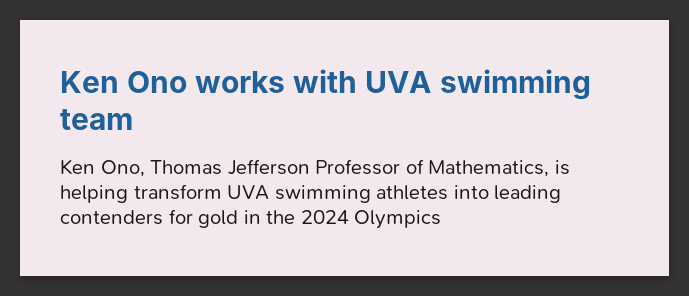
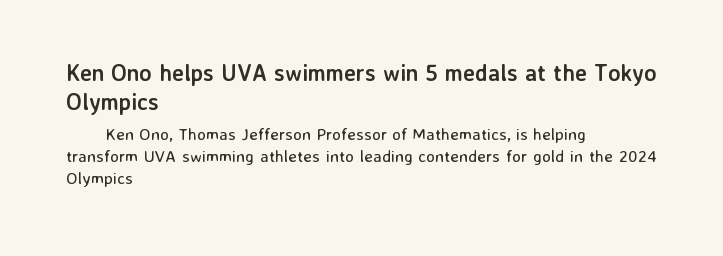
[195,69,591,100] [60,109,133,130] works with UVA swimming team -> [159,64,657,86] [66,93,159,115] helps UVA swimmers win 5 medals at the Tokyo Olympics

